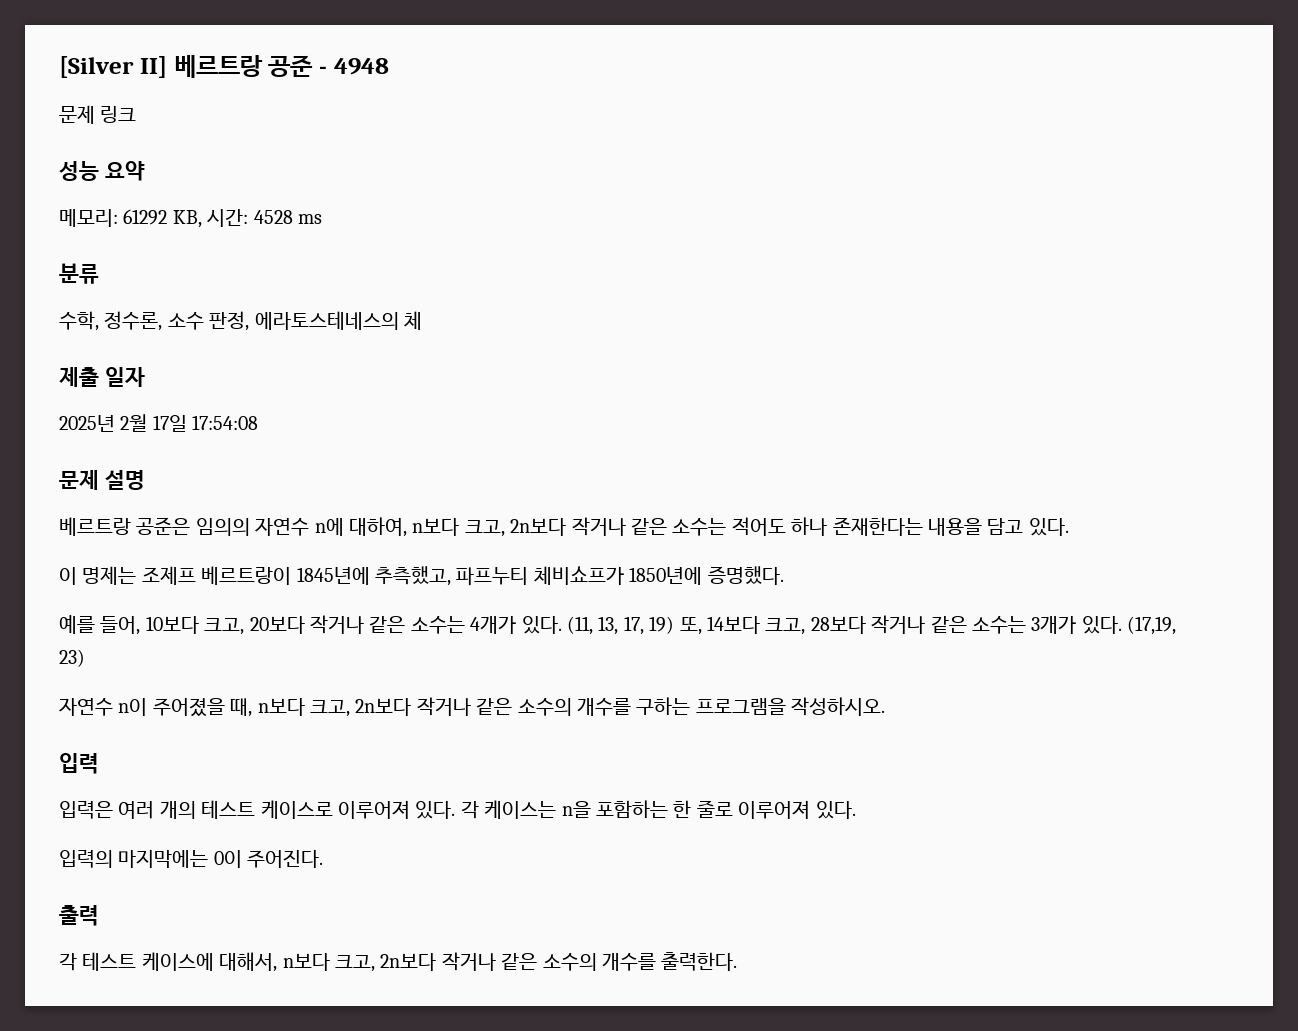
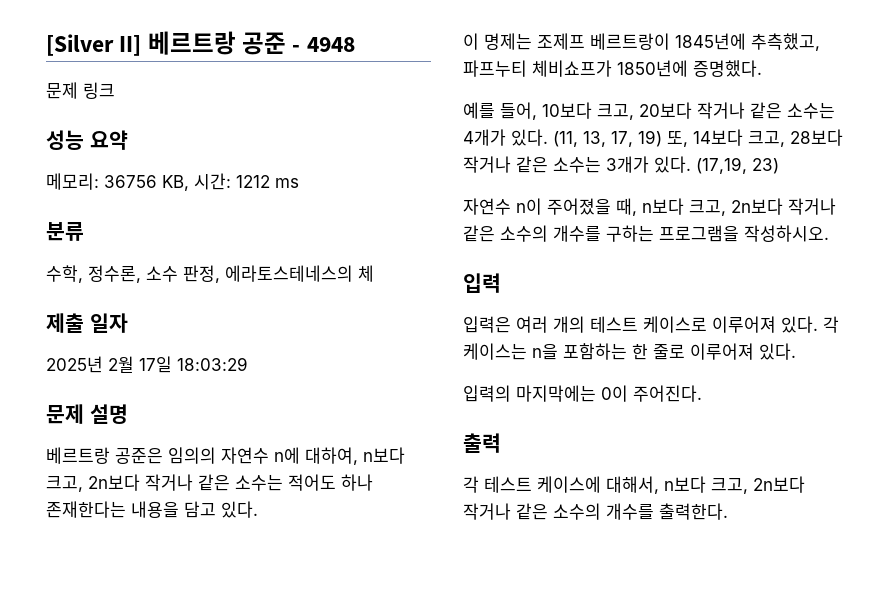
[123,209,168,225] 61292 -> [104,175,157,188] 36756
[253,210,293,224] 4528 -> [236,175,270,188] 1212
[192,415,259,430] 17:54:08 -> [177,357,248,371] 18:03:29

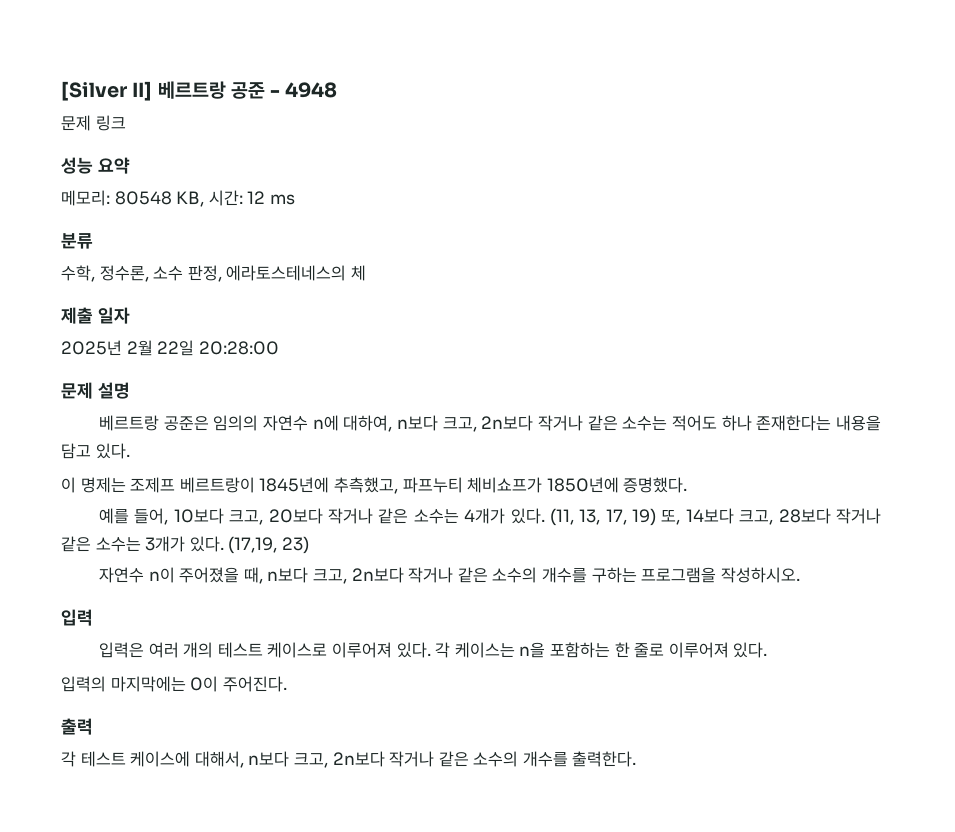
[104,175,157,188] 36756 -> [114,191,172,205] 80548
[236,175,270,188] 1212 -> [247,191,266,204] 12
[139,356,248,373] 17일 18:03:29 -> [157,340,279,356] 22일 20:28:00

